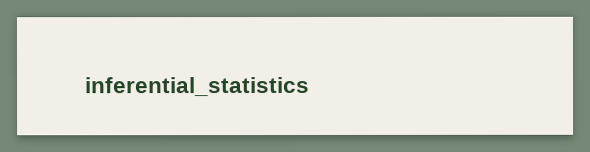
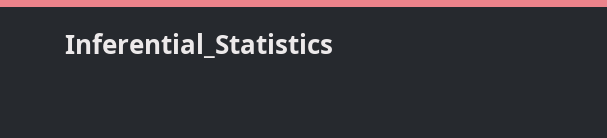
[85,76,310,97] inferential_statistics -> [65,33,333,58] Inferential_Statistics

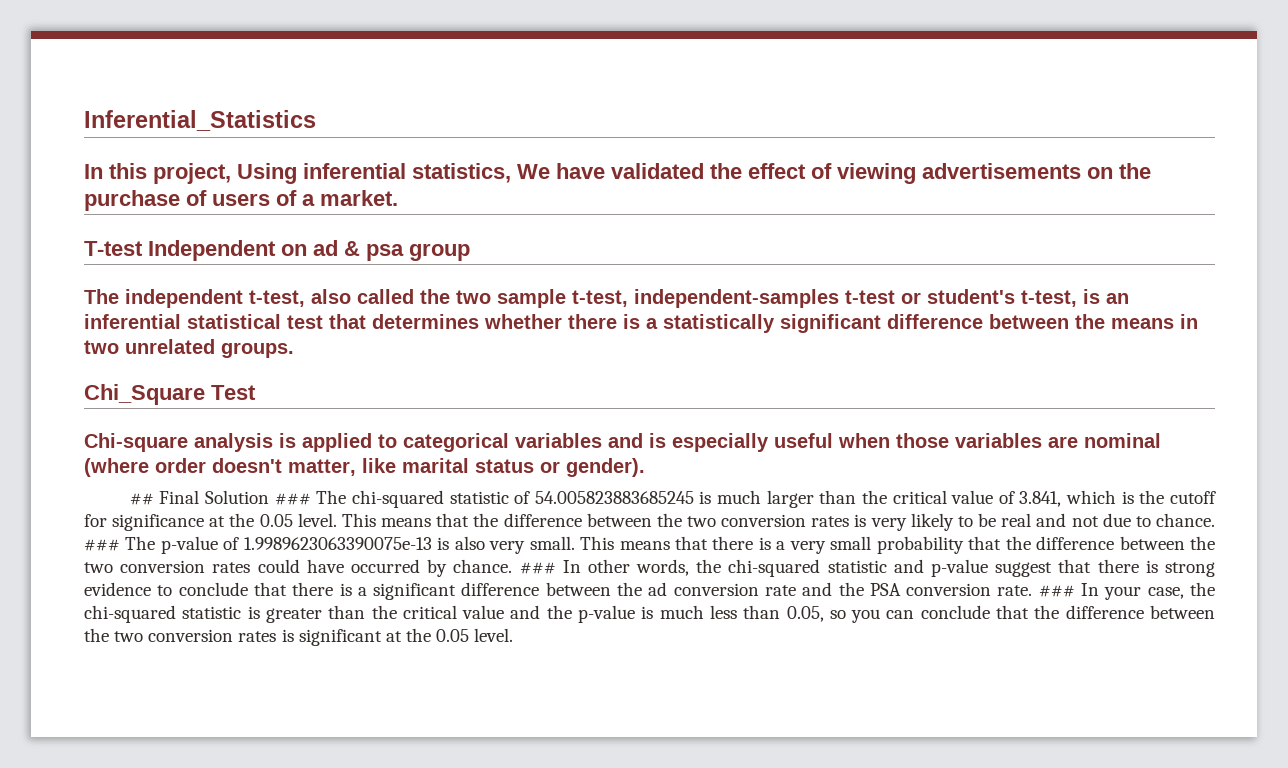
(333, 45) none -> [84,163,1151,184] [84,190,398,211] [84,240,470,261] [84,289,1129,308] [84,314,1198,333] [84,339,294,358] [84,384,256,405] [84,433,1161,452] [84,458,645,477] [129,490,1217,508] [84,513,1216,531] [84,536,1216,554] [84,559,1215,577] [84,582,1216,600] [84,605,1216,623] [84,628,514,646] // In this project, Using inferential statistics, We have validated the effect of viewing advertisements on the purchase of users of a market. // T-test Independent on ad & psa group // The independent t-test, also called the two sample t-test, independent-samples t-test or student's t-test, is an inferential statistical test that determines whether there is a statistically significant difference between the means in two unrelated groups. // Chi_Square Test // Chi-square analysis is applied to categorical variables and is especially useful when those variables are nominal (where order doesn't matter, like marital status or gender). // ## Final Solution ### The chi-squared statistic of 54.005823883685245 is much larger than the critical value of 3.841, which is the cutoff for significance at the 0.05 level. This means that the difference between the two conversion rates is very likely to be real and not due to chance. ### The p-value of 1.9989623063390075e-13 is also very small. This means that there is a very small probability that the difference between the two conversion rates could have occurred by chance. ### In other words, the chi-squared statistic and p-value suggest that there is strong evidence to conclude that there is a significant difference between the ad conversion rate and the PSA conversion rate. ### In your case, the chi-squared statistic is greater than the critical value and the p-value is much less than 0.05, so you can conclude that the difference between the two conversion rates is significant at the 0.05 level.

